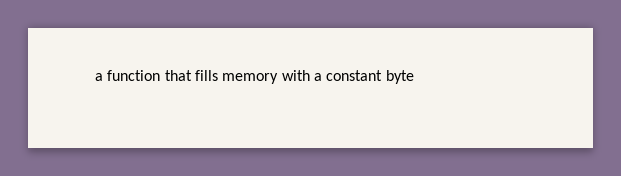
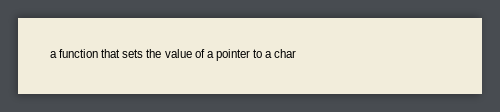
[194,70,414,84] fills memory with a constant byte -> [122,49,297,61] sets the value of a pointer to a char

